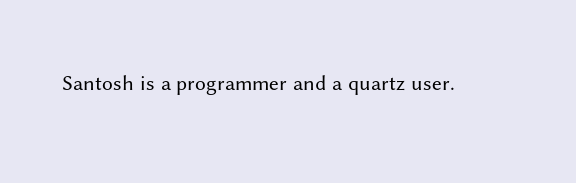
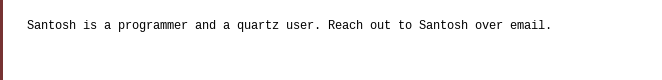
(455, 85) none -> [328,20,552,29] Reach out to Santosh over email.

